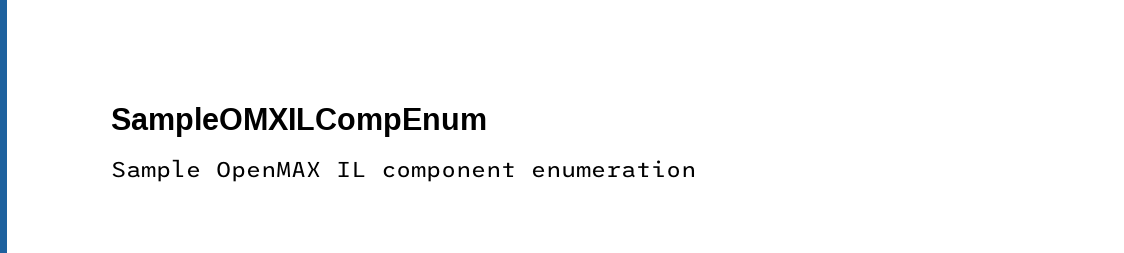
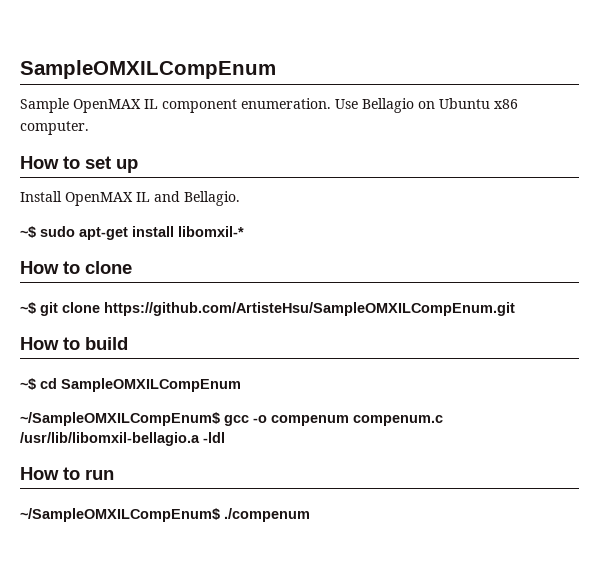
[531,160,696,178] enumeration -> [241,98,518,113] [20,121,89,135] [20,156,138,173] [20,191,240,206] [20,226,244,240] [20,261,132,274] [20,302,515,316] [20,337,128,350] [20,378,241,392] [20,412,443,426] [20,432,225,446] [20,467,114,480] [20,508,310,522] enumeration. Use Bellagio on Ubuntu x86 computer. // How to set up // Install OpenMAX IL and Bellagio. // ~$ sudo apt-get install libomxil-* // How to clone // ~$ git clone https://github.com/ArtisteHsu/SampleOMXILCompEnum.git // How to build // ~$ cd SampleOMXILCompEnum // ~/SampleOMXILCompEnum$ gcc -o compenum compenum.c /usr/lib/libomxil-bellagio.a -ldl // How to run // ~/SampleOMXILCompEnum$ ./compenum

